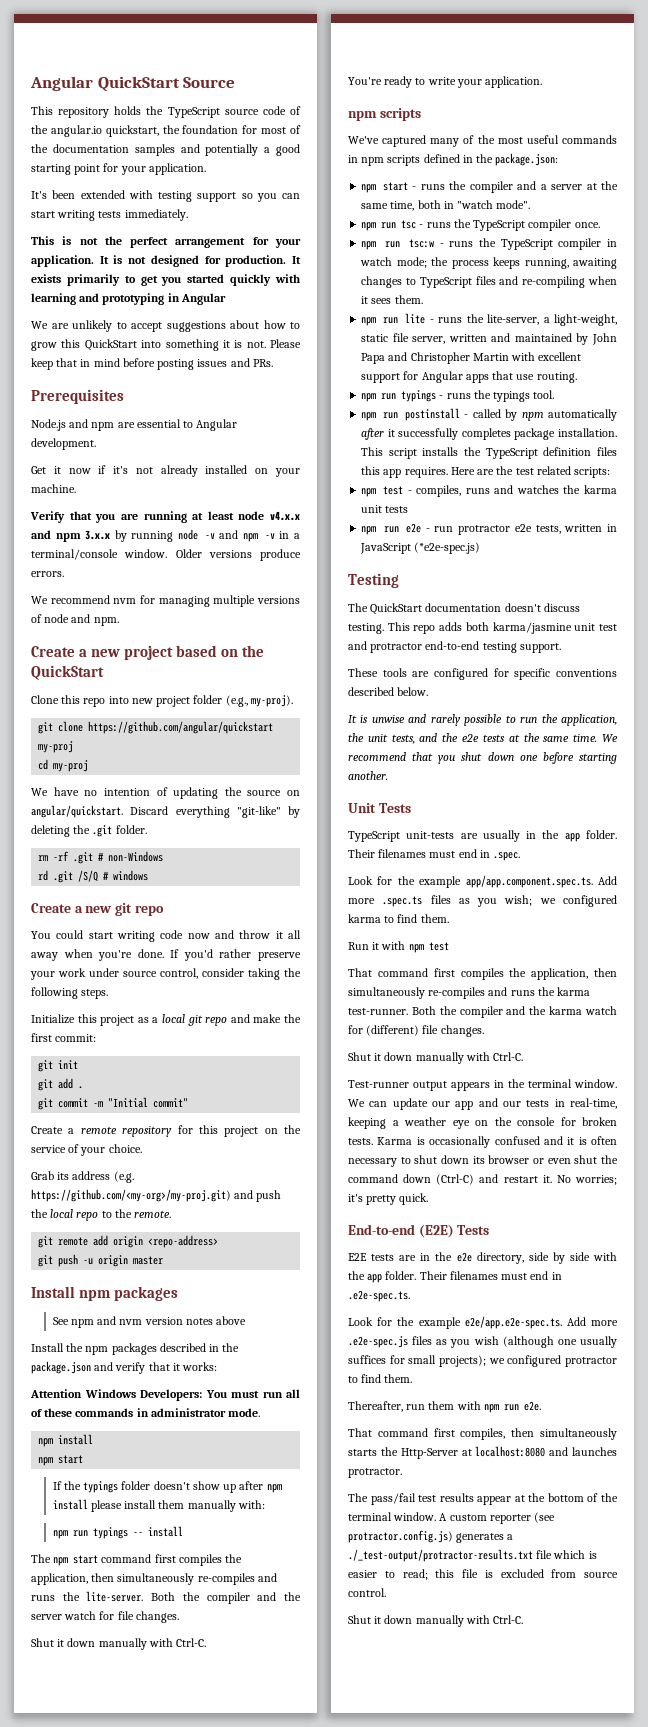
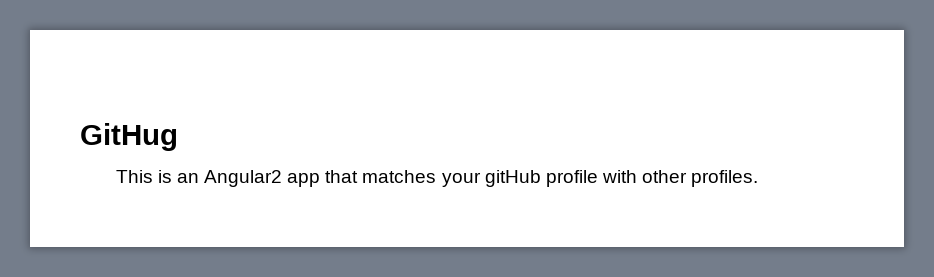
[30,76,236,92] [31,106,301,118] [31,125,301,137] [31,144,301,156] [31,163,206,175] [31,190,300,202] [31,209,188,221] [31,236,301,248] [31,255,301,267] [31,274,300,286] [31,293,226,305] [31,320,300,332] [31,339,301,351] [31,358,273,370] [31,389,124,404] [31,419,238,431] [31,438,96,450] [31,465,300,477] [31,484,76,493] [30,511,300,523] [31,529,300,542] [31,549,301,561] [31,571,64,577] [31,595,300,607] [31,614,119,626] [31,645,265,660] [31,665,104,680] [31,695,293,707] [38,721,274,734] [38,741,74,753] [38,759,89,772] [31,787,300,799] [31,805,300,818] [31,825,147,837] [38,851,164,864] [38,870,149,883] [31,903,164,916] [31,930,301,942] [31,949,302,961] [30,968,301,980] [31,987,109,999] [31,1014,301,1026] [31,1033,97,1042] [38,1060,79,1072] [38,1078,84,1091] [38,1097,189,1110] [31,1125,301,1137] [31,1144,142,1156] [31,1171,134,1183] [31,1189,282,1202] [31,1209,172,1221] [38,1235,219,1248] [38,1254,164,1267] [31,1286,179,1301] [52,1316,247,1328] [31,1343,240,1355] [31,1361,218,1374] [30,1389,300,1401] [31,1408,261,1417] [38,1434,94,1447] [38,1455,84,1466] [52,1481,282,1493] [52,1499,265,1512] [52,1526,183,1539] [31,1554,243,1566] [31,1573,277,1585] [31,1591,301,1604] [31,1611,179,1623] [31,1638,207,1650] [348,76,543,88] [348,108,421,121] [348,135,617,147] [348,153,559,166] [361,181,618,193] [361,200,531,211] [361,219,600,231] [361,238,617,250] [360,257,617,269] [361,276,617,288] [361,295,423,304] [361,313,617,326] [361,333,617,345] [361,352,582,364] [361,371,577,383] [361,390,555,402] [361,408,617,421] [361,428,617,440] [361,447,617,459] [361,466,611,478] [361,485,617,497] [361,505,409,513] [361,523,617,535] [360,542,481,554] [348,573,399,588] [348,603,580,615] [348,622,617,634] [348,641,561,653] [348,668,617,680] [348,687,429,696] [348,714,617,726] [348,733,618,744] [348,752,617,764] [348,771,388,780] [348,803,411,813] [348,830,617,842] [348,849,521,861] [348,875,617,888] [348,895,617,907] [348,914,449,923] [348,941,449,953] [348,968,617,980] [348,987,591,999] [348,1006,617,1018] [348,1025,484,1037] [348,1052,524,1064] [348,1079,617,1091] [348,1098,617,1110] [348,1117,617,1129] [348,1136,617,1148] [348,1155,618,1167] [348,1174,617,1185] [348,1193,429,1205] [348,1224,490,1238] [348,1252,617,1264] [348,1271,562,1283] [348,1290,410,1302] [348,1316,618,1329] [348,1336,617,1348] [348,1355,617,1367] [348,1374,413,1383] [348,1401,541,1413] [348,1428,617,1440] [348,1446,617,1459] [348,1468,402,1478] [348,1493,618,1505] [348,1512,556,1524] [348,1530,514,1543] [348,1549,597,1562] [348,1569,618,1580] [348,1588,386,1597] [348,1615,524,1627] Angular QuickStart Source // This repository holds the TypeScript source code of the angular.io quickstart, the foundation for most of the documentation samples and potentially a good starting point for your application. // It's been extended with testing support so you can start writing tests immediately. // This is not the perfect arrangement for your application. It is not designed for production. It exists primarily to get you started quickly with learning and prototyping in Angular // We are unlikely to accept suggestions about how to grow this QuickStart into something it is not. Please keep that in mind before posting issues and PRs. // Prerequisites // Node.js and npm are essential to Angular development. // Get it now if it's not already installed on your machine. // Verify that you are running at least node v4.x.x and npm 3.x.x by running node -v and npm -v in a terminal/console window. Older versions produce errors. // We recommend nvm for managing multiple versions of node and npm. // Create a new project based on the QuickStart // Clone this repo into new project folder (e.g., my-proj). // git clone https://github.com/angular/quickstart my-proj // cd my-proj // We have no intention of updating the source on angular/quickstart. Discard everything "git-like" by deleting the .git folder. // rm -rf .git # non-Windows // rd .git /S/Q # windows // Create a new git repo // You could start writing code now and throw it all away when you're done. If you'd rather preserve your work under source control, consider taking the following steps. // Initialize this project as a local git repo and make the first commit: // git init // git add . // git commit -m "Initial commit" // Create a remote repository for this project on the service of your choice. // Grab its address (e.g. https://github.com/<my-org>/my-proj.git) and push the local repo to the remote. // git remote add origin <repo-address> // git push -u origin master // Install npm packages // See npm and nvm version notes above // Install the npm packages described in the package.json and verify that it works: // Attention Windows Developers: You must run all of these commands in administrator mode. // npm install // npm start // If the typings folder doesn't show up after npm install please install them manually with: // npm run typings -- install // The npm start command first compiles the application, then simultaneously re-compiles and runs the lite-server. Both the compiler and the server watch for file changes. // Shut it down manually with Ctrl-C. // You're ready to write your application. // npm scripts // We've captured many of the most useful commands in npm scripts defined in the package.json: // npm start - runs the compiler and a server at the same time, both in "watch mode". // npm run tsc - runs the TypeScript compiler once. // npm run tsc:w - runs the TypeScript compiler in watch mode; the process keeps running, awaiting changes to TypeScript files and re-compiling when it sees them. // npm run lite - runs the lite-server, a light-weight, static file server, written and maintained by John Papa and Christopher Martin with excellent support for Angular apps that use routing. // npm run typings - runs the typings tool. // npm run postinstall - called by npm automatically after it successfully completes package installation. This script installs the TypeScript definition files this app requires. Here are the test related scripts: // npm test - compiles, runs and watches the karma unit tests // npm run e2e - run protractor e2e tests, written in JavaScript (*e2e-spec.js) // Testing // The QuickStart documentation doesn't discuss testing. This repo adds both karma/jasmine unit test and protractor end-to-end testing support. // These tools are configured for specific conventions described below. // It is unwise and rarely possible to run the application, the unit tests, and the e2e tests at the same time. We recommend that you shut down one before starting another. // Unit Tests // TypeScript unit-tests are usually in the app folder. Their filenames must end in .spec. // Look for the example app/app.component.spec.ts. Add more .spec.ts files as you wish; we configured karma to find them. // Run it with npm test // That command first compiles the application, then simultaneously re-compiles and runs the karma test-runner. Both the compiler and the karma watch for (different) file changes. // Shut it down manually with Ctrl-C. // Test-runner output appears in the terminal window. We can update our app and our tests in real-time, keeping a weather eye on the console for broken tests. Karma is occasionally confused and it is often necessary to shut down its browser or even shut the command down (Ctrl-C) and restart it. No worries; it's pretty quick. // End-to-end (E2E) Tests // E2E tests are in the e2e directory, side by side with the app folder. Their filenames must end in .e2e-spec.ts. // Look for the example e2e/app.e2e-spec.ts. Add more .e2e-spec.js files as you wish (although one usually suffices for small projects); we configured protractor to find them. // Thereafter, run them with npm run e2e. // That command first compiles, then simultaneously starts the Http-Server at localhost:8080 and launches protractor. // The pass/fail test results appear at the bottom of the terminal window. A custom reporter (see protractor.config.js) generates a ./_test-output/protractor-results.txt file which is easier to read; this file is excluded from source control. // Shut it down manually with Ctrl-C. -> [80,123,178,151] [115,170,759,187] GitHug // This is an Angular2 app that matches your gitHub profile with other profiles.

